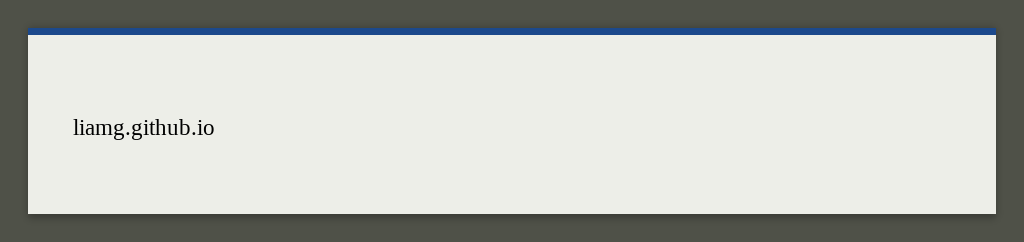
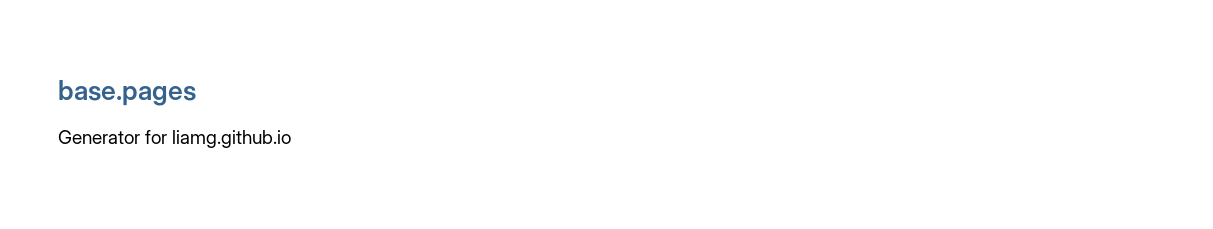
(73, 129) none -> [58,80,196,106] [58,130,168,144] base.pages // Generator for

